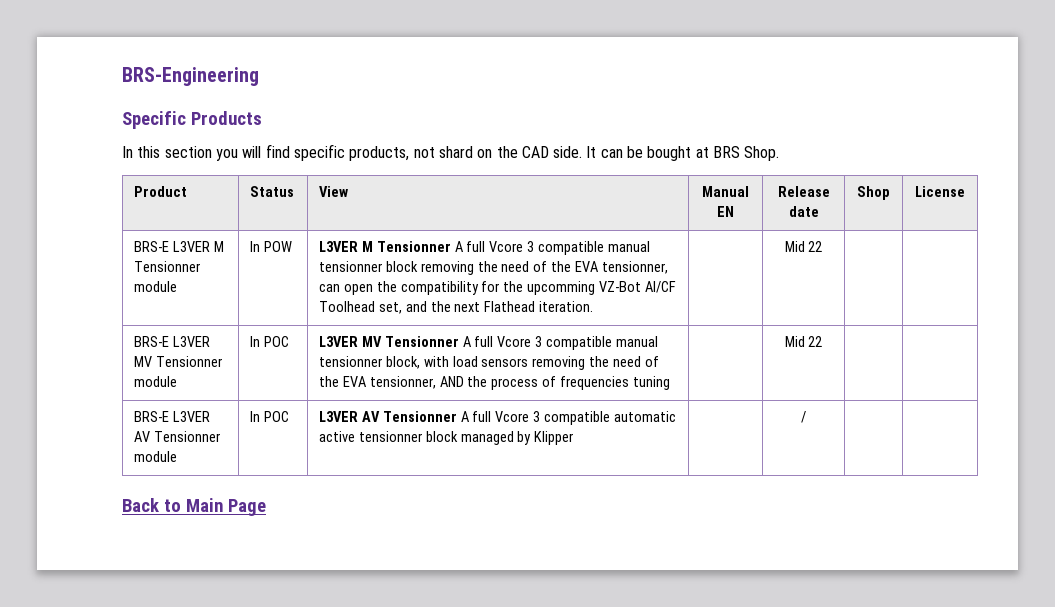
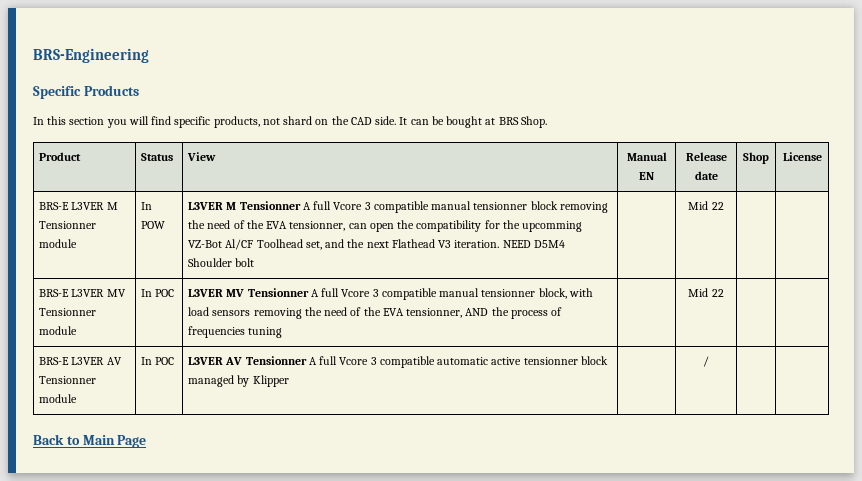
(536, 306) none -> [438,240,452,248] V3
(594, 306) none -> [502,240,565,248] [188,258,255,267] NEED D5M4 Shoulder bolt

